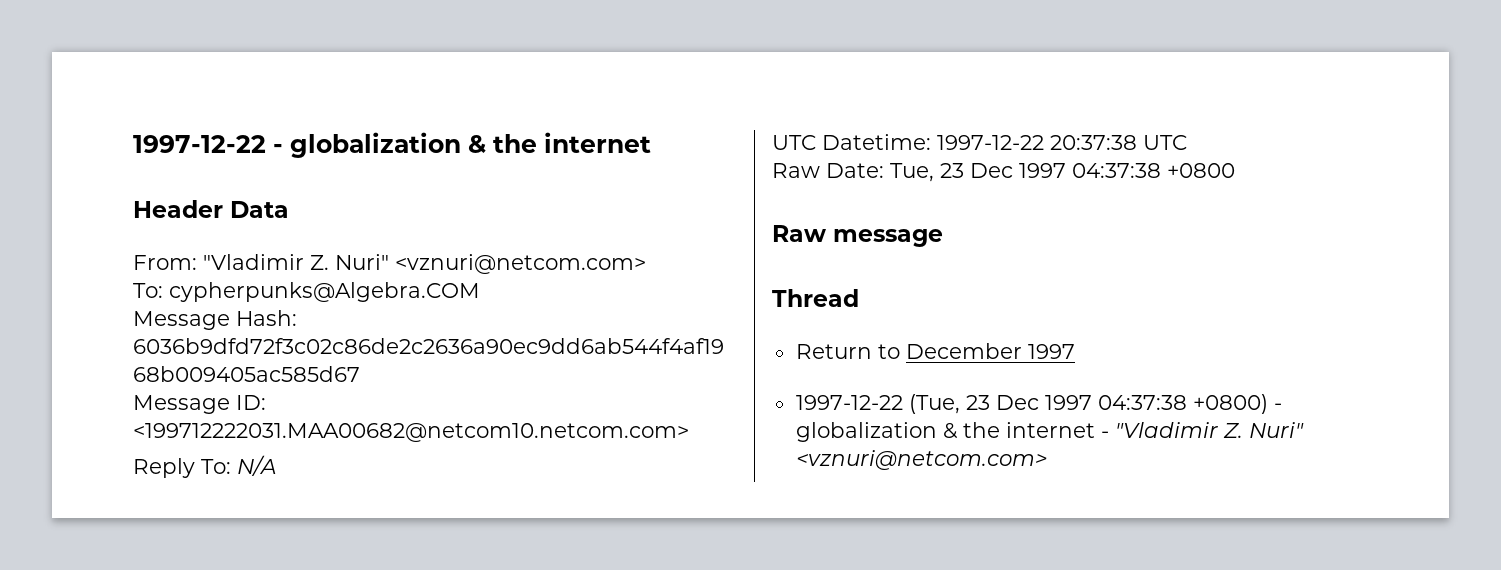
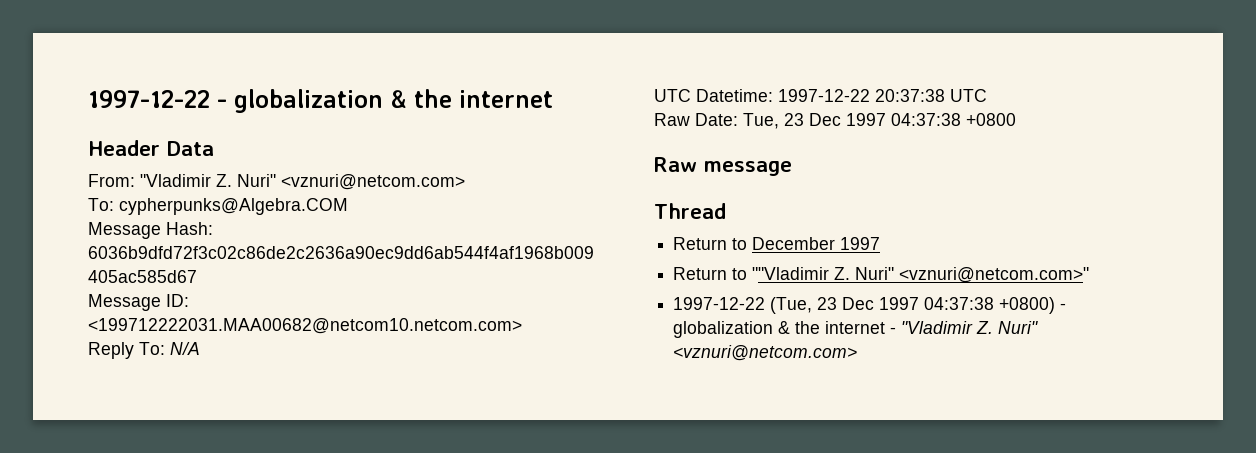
(1075, 351) none -> [673,267,1090,283] // Return to ""Vladimir Z. Nuri" <vznuri@netcom.com>"

